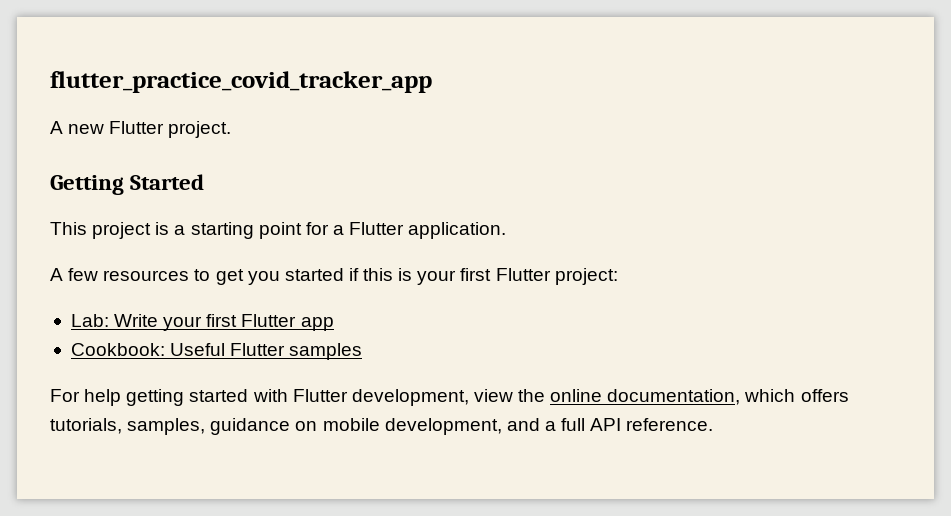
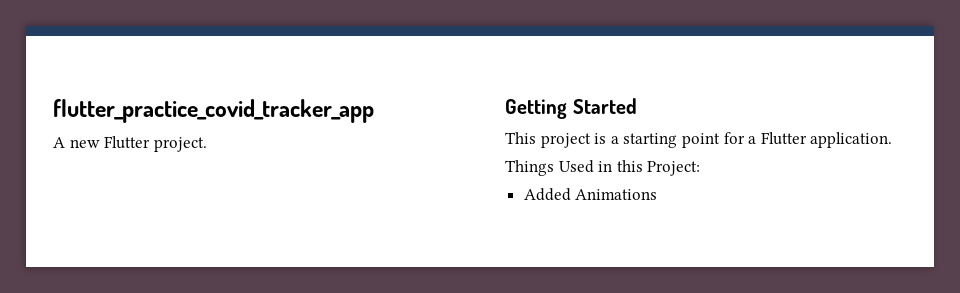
[50,268,618,285] [70,314,334,331] [70,343,363,360] [50,389,849,406] [50,418,714,435] A few resources to get you started if this is your first Flutter project: // Lab: Write your first Flutter app // Cookbook: Useful Flutter samples // For help getting started with Flutter development, view the online documentation, which offers tutorials, samples, guidance on mobile development, and a full API reference. -> [505,160,701,176] [523,188,658,201] Things Used in this Project: // Added Animations

